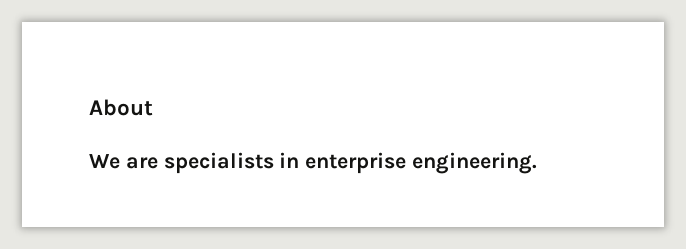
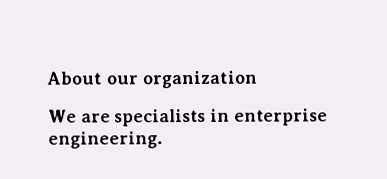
(153, 107) none -> [106,70,257,89] our organization

